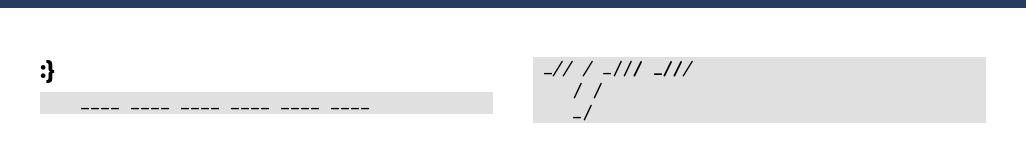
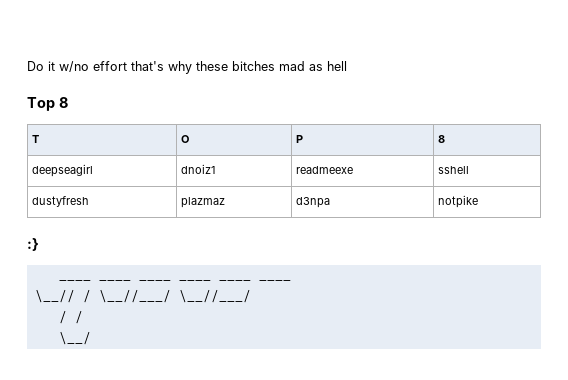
(40, 71) none -> [27,61,347,74] [27,97,68,111] [32,135,40,143] [181,135,190,143] [296,135,304,143] [438,135,446,143] [32,164,94,177] [181,164,216,174] [296,166,354,174] [438,166,470,174] [32,196,90,207] [181,197,226,208] [296,197,331,208] [438,195,479,208] Do it w/no effort that's why these bitches mad as hell // Top 8 // T | O | P | 8 // deepseagirl | dnoiz1 | readmeexe | sshell // dustyfresh | plazmaz | d3npa | notpike //
[543,60,695,77] _// / _/// _/// -> [34,289,251,303] \__// / \__//___/ \__//___/
[573,104,594,121] _/ -> [58,331,91,345] \__/

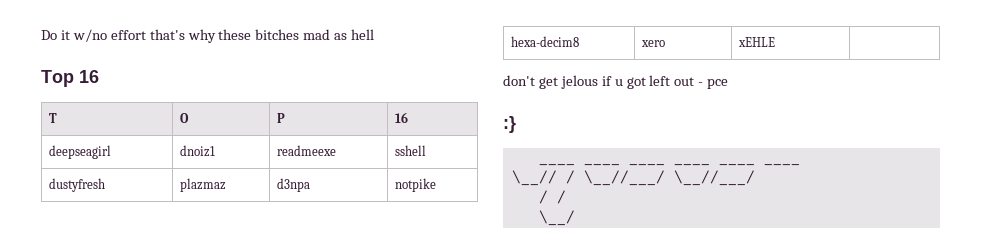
[58,97,68,108] 8 -> [79,70,99,83] 16
[438,135,446,143] 8 -> [394,112,408,123] 16
(479, 201) none -> [510,36,579,47] [640,40,665,47] [737,37,775,47] [503,75,729,89] // hexa-decim8 | xero | xEHLE | // don't get jelous if u got left out - pce

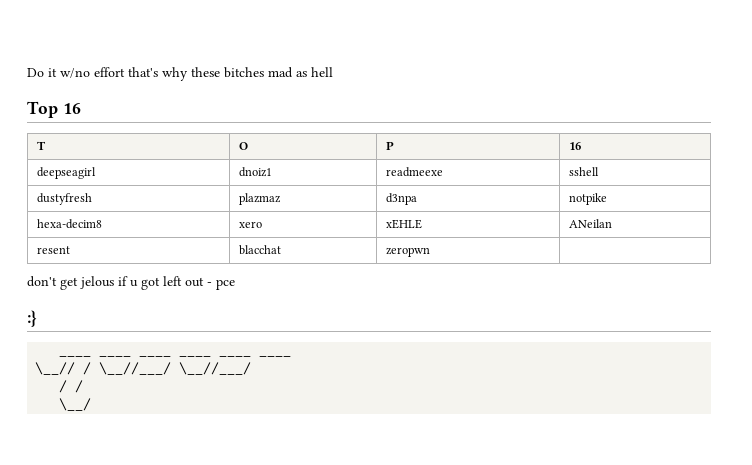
(775, 42) none -> [568,219,612,228] [36,246,70,254] [238,245,281,255] [385,247,430,257] | ANeilan // resent | blacchat | zeropwn

